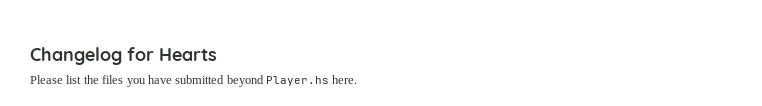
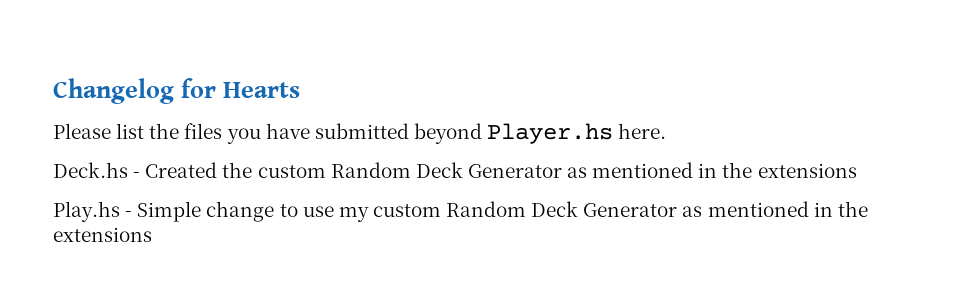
(358, 79) none -> [53,162,857,178] [53,201,868,222] [53,227,152,242] // Deck.hs - Created the custom Random Deck Generator as mentioned in the extensions // Play.hs - Simple change to use my custom Random Deck Generator as mentioned in the extensions

